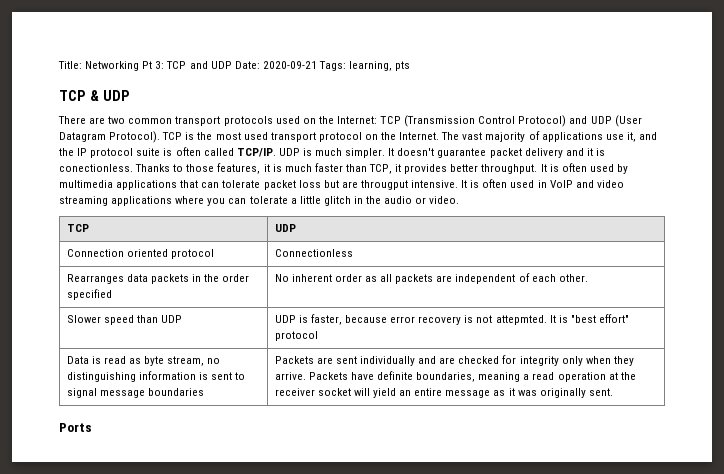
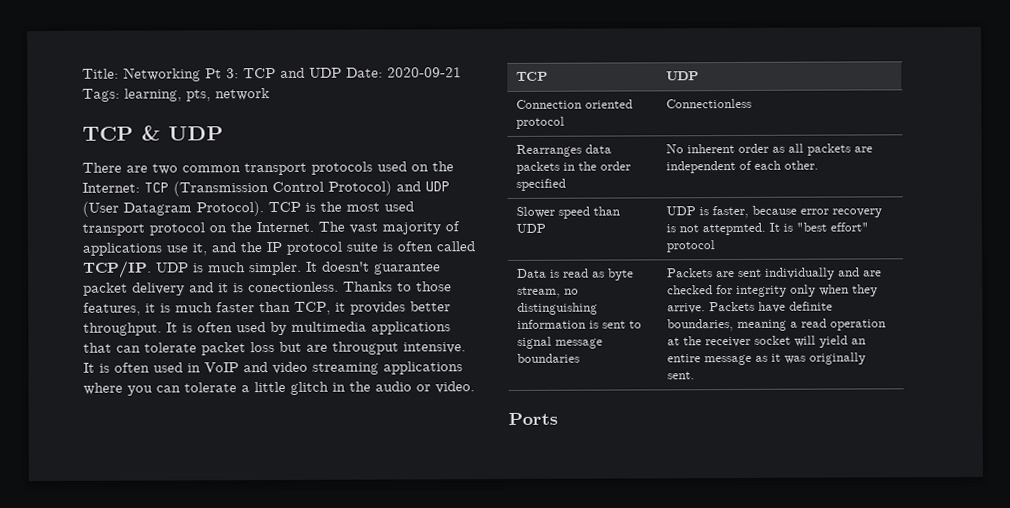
[395,61,411,71] pts -> [186,88,270,102] pts, network

